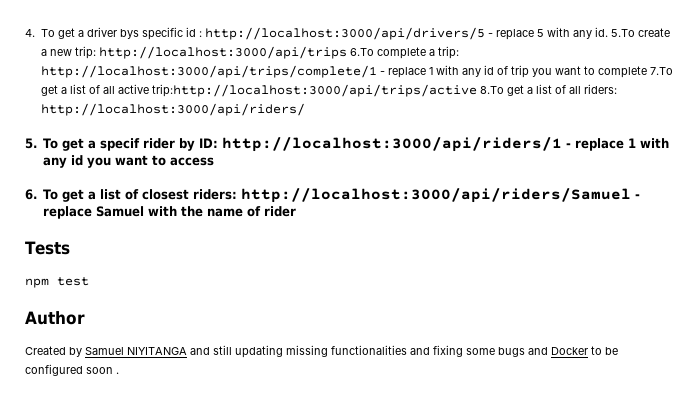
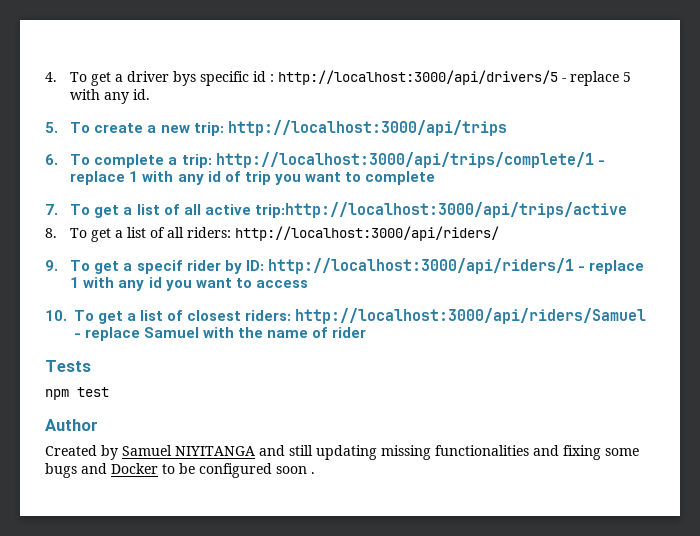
[610,29,635,37] 5.To -> [45,122,91,133] // 5. To
[349,48,374,56] 6.To -> [45,154,91,165] // 6. To
[649,67,673,75] 7.To -> [45,204,91,215] // 7. To
[479,86,504,94] 8.To -> [45,228,88,238] // 8. To
[25,138,37,149] 5. -> [45,260,58,271] 9.
[25,189,37,200] 6. -> [45,310,67,321] 10.

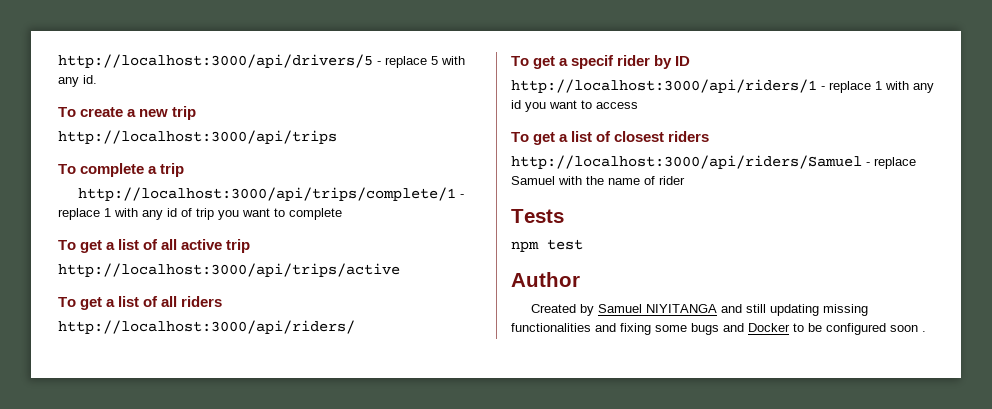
[45,71,275,86] 4. To get a driver bys specific id : -> (58, 61) none
[45,122,58,133] 5. -> (97, 79) none
[193,122,224,136] trip: -> [172,106,197,120] trip //
[45,154,58,165] 6. -> (337, 137) none
[181,154,212,168] trip: -> [160,163,185,177] trip //
[45,204,58,215] 7. -> (342, 214) none
[254,202,627,218] [45,227,232,242] trip:http://localhost:3000/api/trips/active // 8. To get a list of all riders: -> [226,239,251,253] [58,263,400,277] [58,296,223,310] trip // http://localhost:3000/api/trips/active // To get a list of all riders //
[45,260,58,271] 9. -> (355, 327) none
[245,260,264,271] ID: -> [675,56,691,66] ID //
[45,310,67,321] 10. -> (638, 105) none
[245,310,292,321] riders: -> [668,131,710,142] riders //

